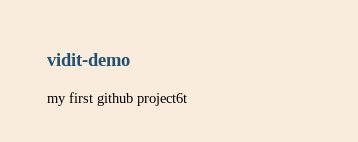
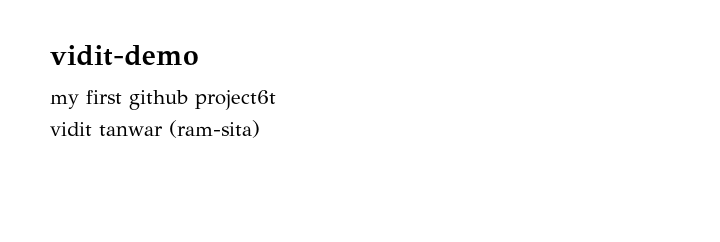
(187, 99) none -> [50,120,260,138] // vidit tanwar (ram-sita)

